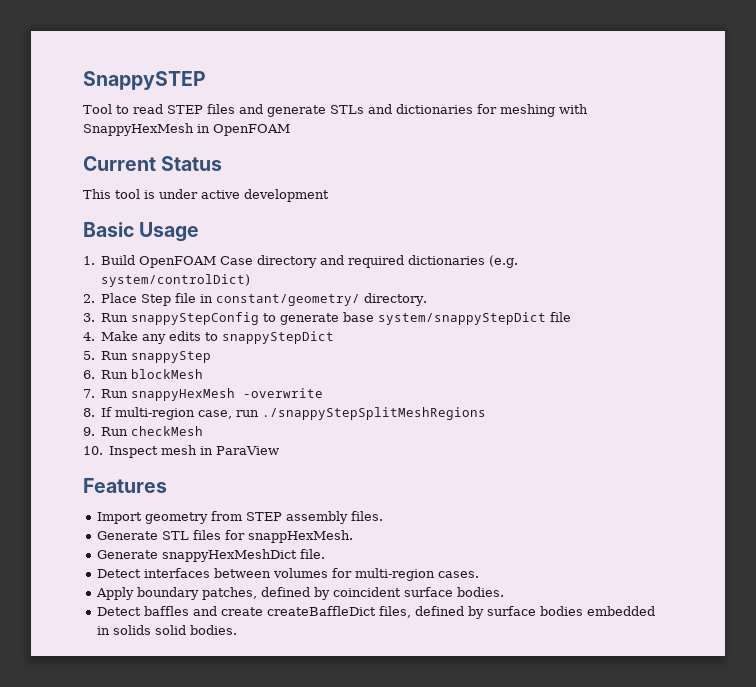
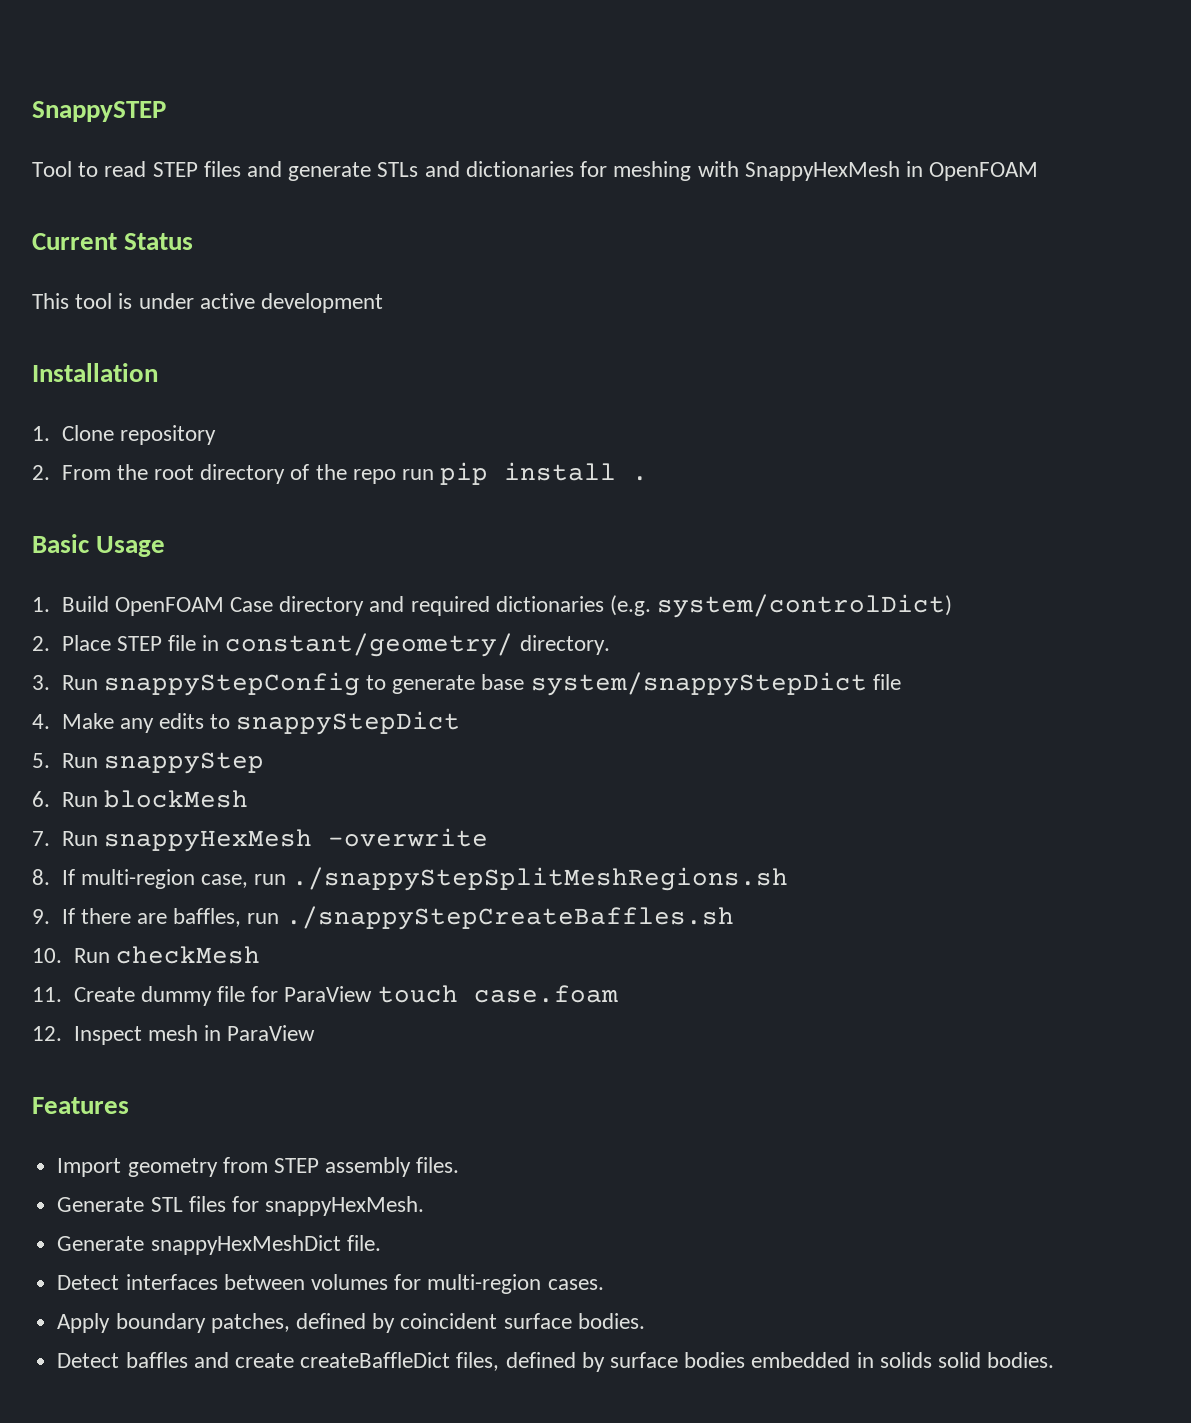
(329, 195) none -> [32,363,158,382] [32,425,216,445] [32,462,649,485] // Installation // 1. Clone repository // 2. From the root directory of the repo run pip install .
[141,294,172,306] Step -> [116,636,162,651] STEP
[262,407,487,420] [83,426,204,436] [83,446,103,455] ./snappyStepSplitMeshRegions // 9. Run checkMesh // 10. -> [292,867,789,891] [32,906,734,930] [32,946,260,964] [32,985,618,1006] [32,1026,62,1041] ./snappyStepSplitMeshRegions.sh // 9. If there are baffles, run ./snappyStepCreateBaffles.sh // 10. Run checkMesh // 11. Create dummy file for ParaView touch case.foam // 12.
[247,530,353,543] snappHexMesh. -> [265,1196,425,1216] snappyHexMesh.

